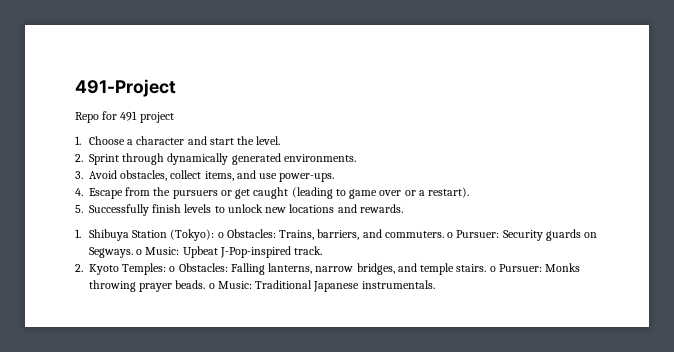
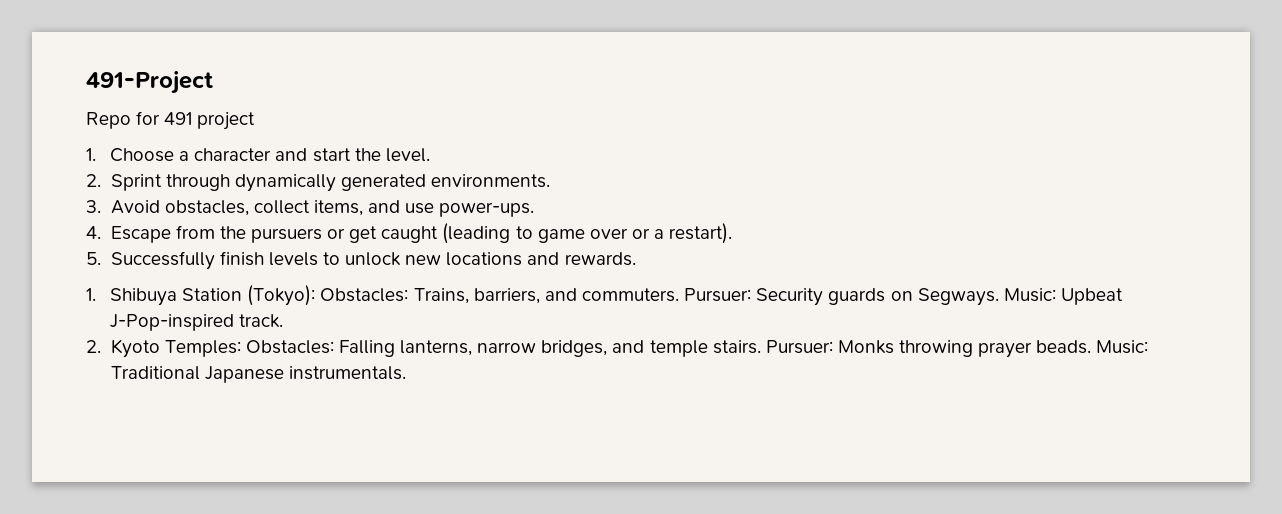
[217,232,224,238] o -> (316, 295) none
[447,232,454,238] o -> (679, 295) none
[136,249,143,255] o -> (999, 297) none
[169,266,176,272] o -> (241, 348) none
[489,266,496,272] o -> (761, 347) none
[208,283,215,289] o -> (1092, 347) none

